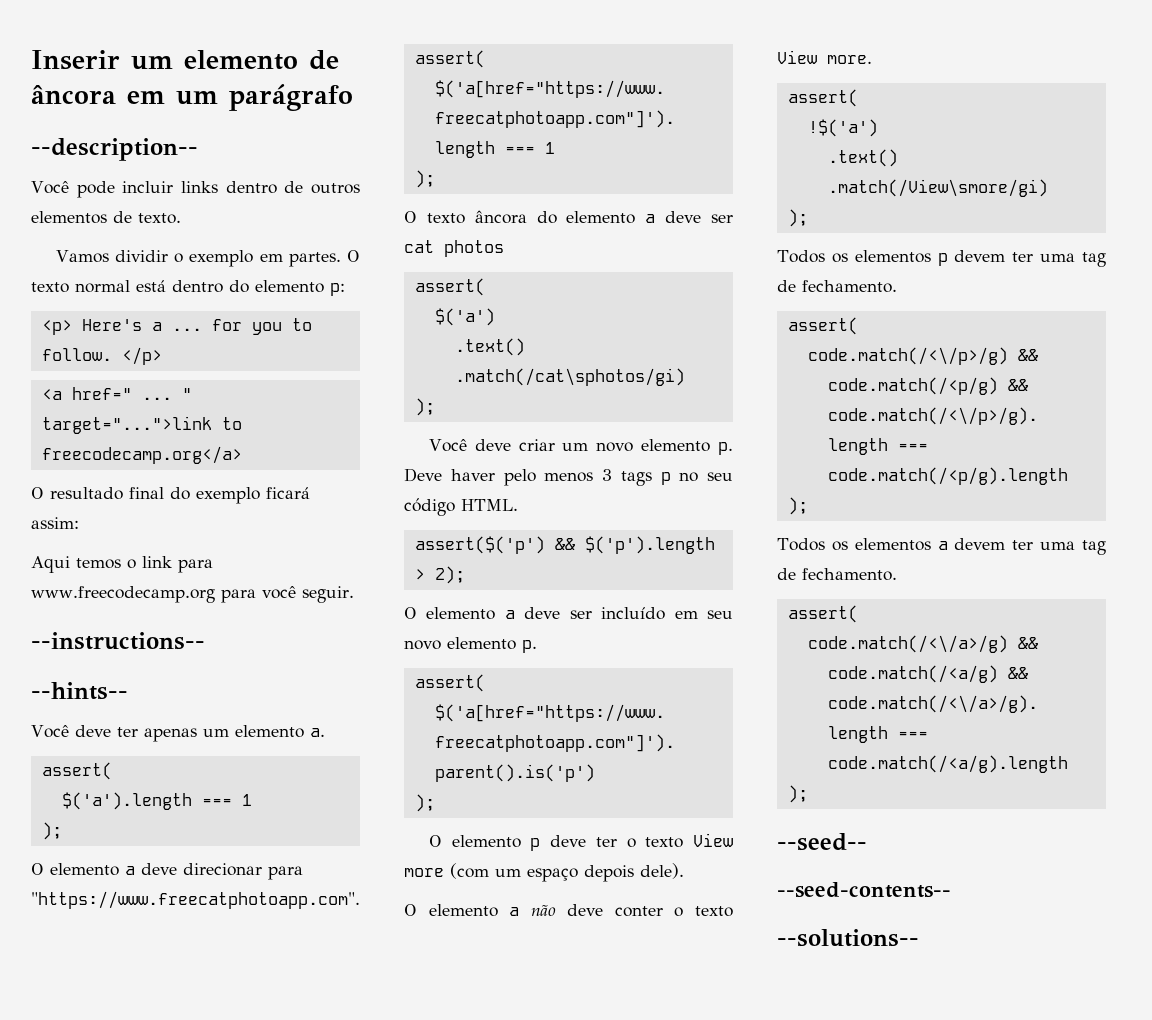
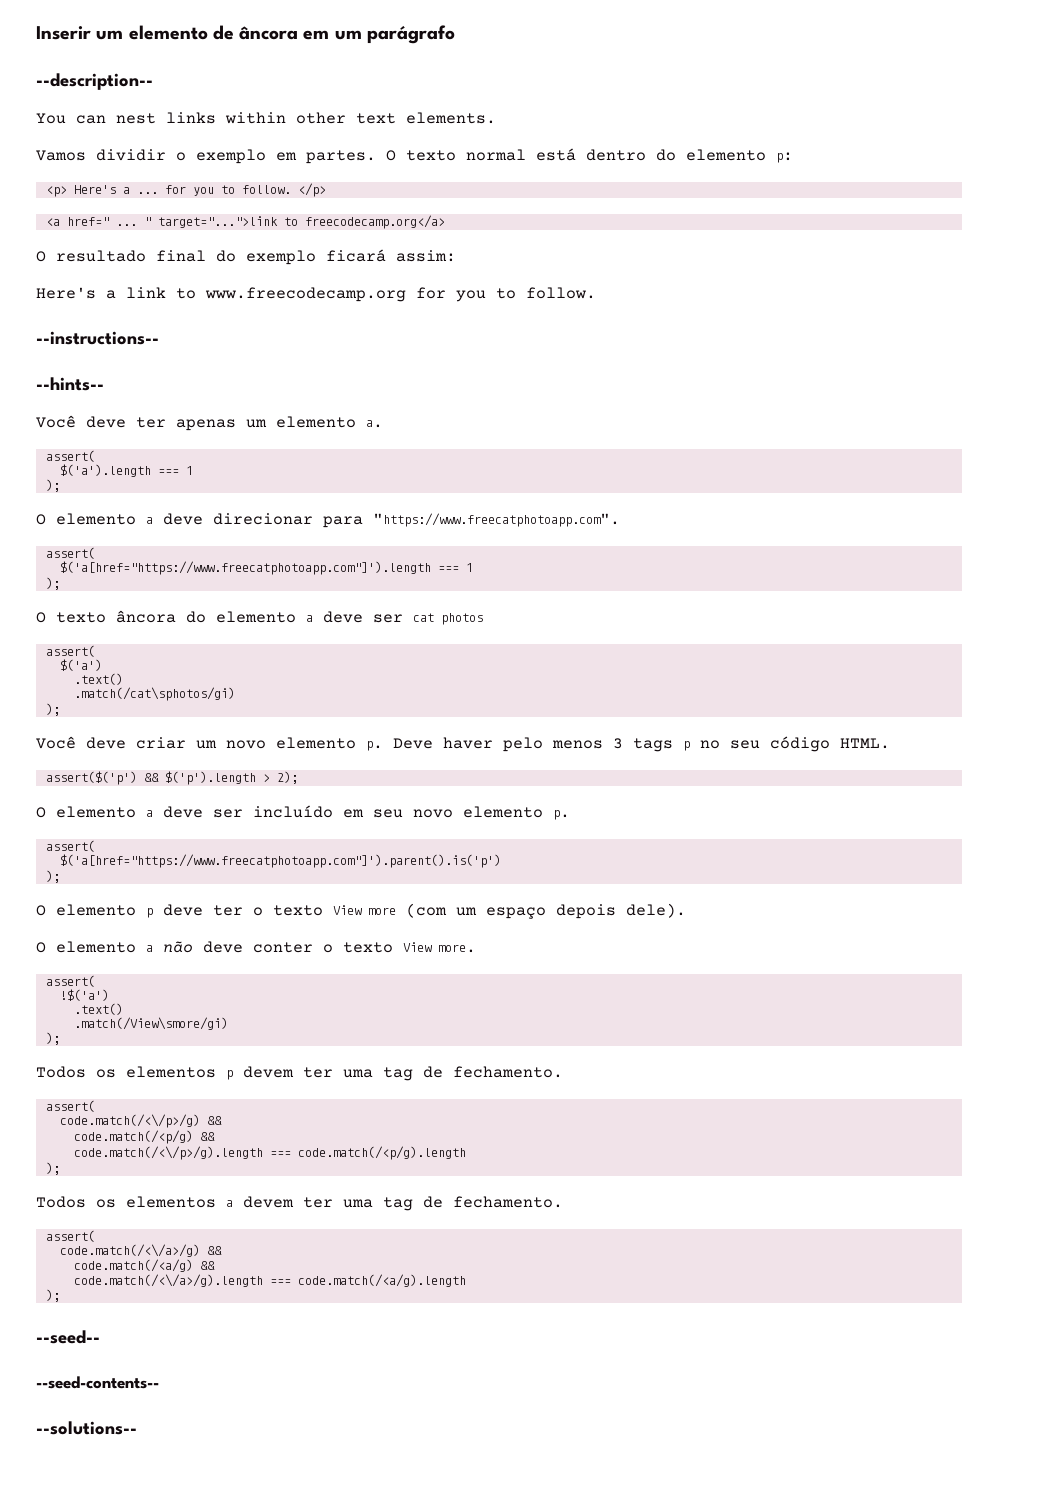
[31,181,361,198] [31,211,181,224] Você pode incluir links dentro de outros elementos de texto. -> [36,112,496,124] You can nest links within other text elements.
[31,556,213,573] [31,586,354,603] Aqui temos o link para www.freecodecamp.org para você seguir. -> [36,287,596,302] Here's a link to www.freecodecamp.org for you to follow.

